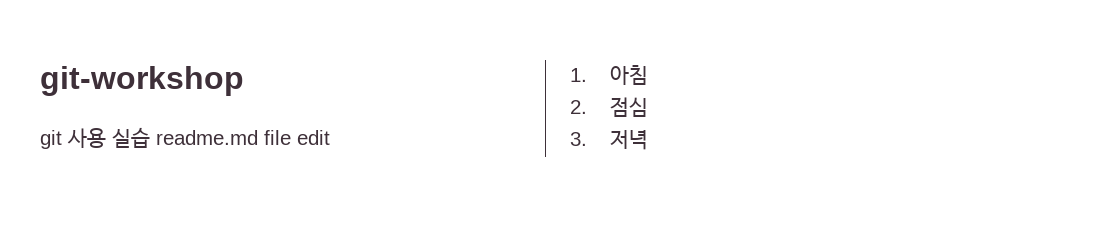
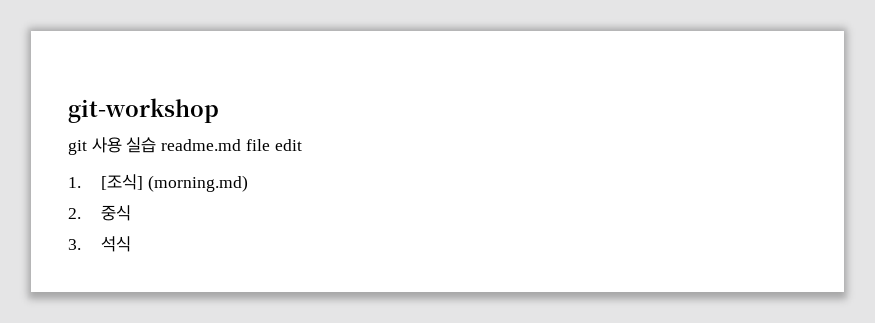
[609,65,648,85] 아침 -> [101,174,248,192] [조식] (morning.md)
[609,97,648,117] 점심 -> [101,205,132,221] 중식
[609,130,648,150] 저녁 -> [101,236,132,252] 석식

